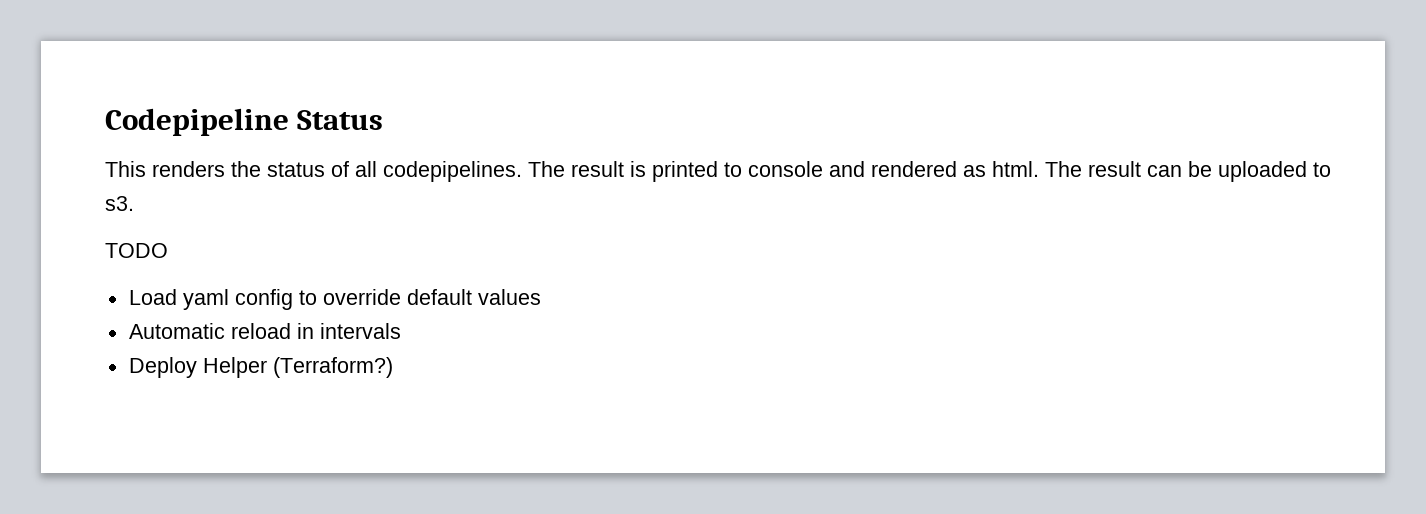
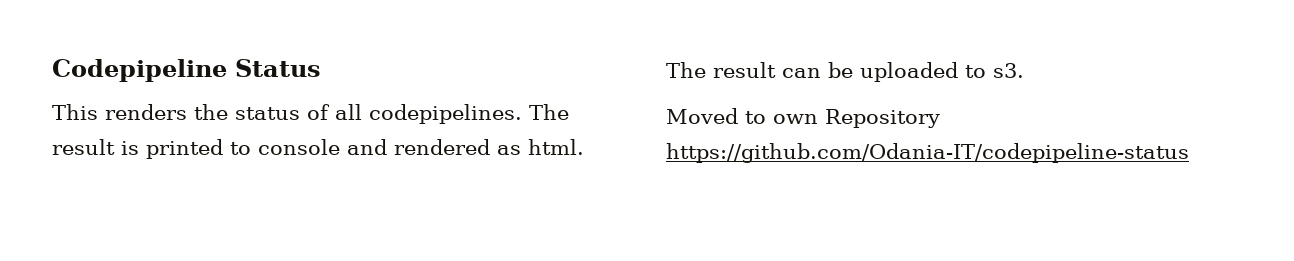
[105,243,168,258] [128,289,541,310] [128,323,401,339] [128,357,393,378] TODO // Load yaml config to override default values // Automatic reload in intervals // Deploy Helper (Terraform?) -> [666,108,940,128] [666,143,1189,163] Moved to own Repository https://github.com/Odania-IT/codepipeline-status

